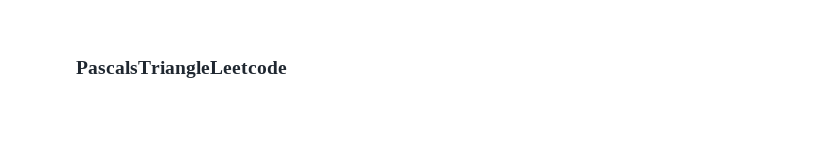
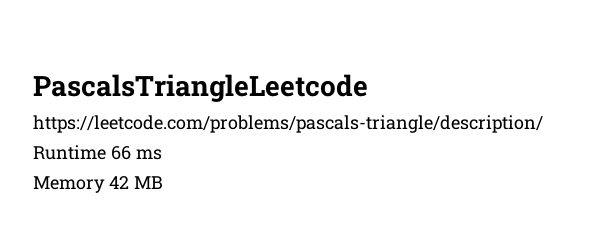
(287, 69) none -> [33,115,543,133] [33,145,162,160] [33,176,163,193] // https://leetcode.com/problems/pascals-triangle/description/ // Runtime 66 ms // Memory 42 MB

